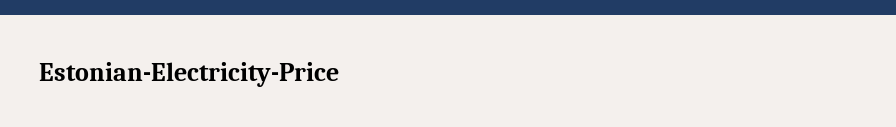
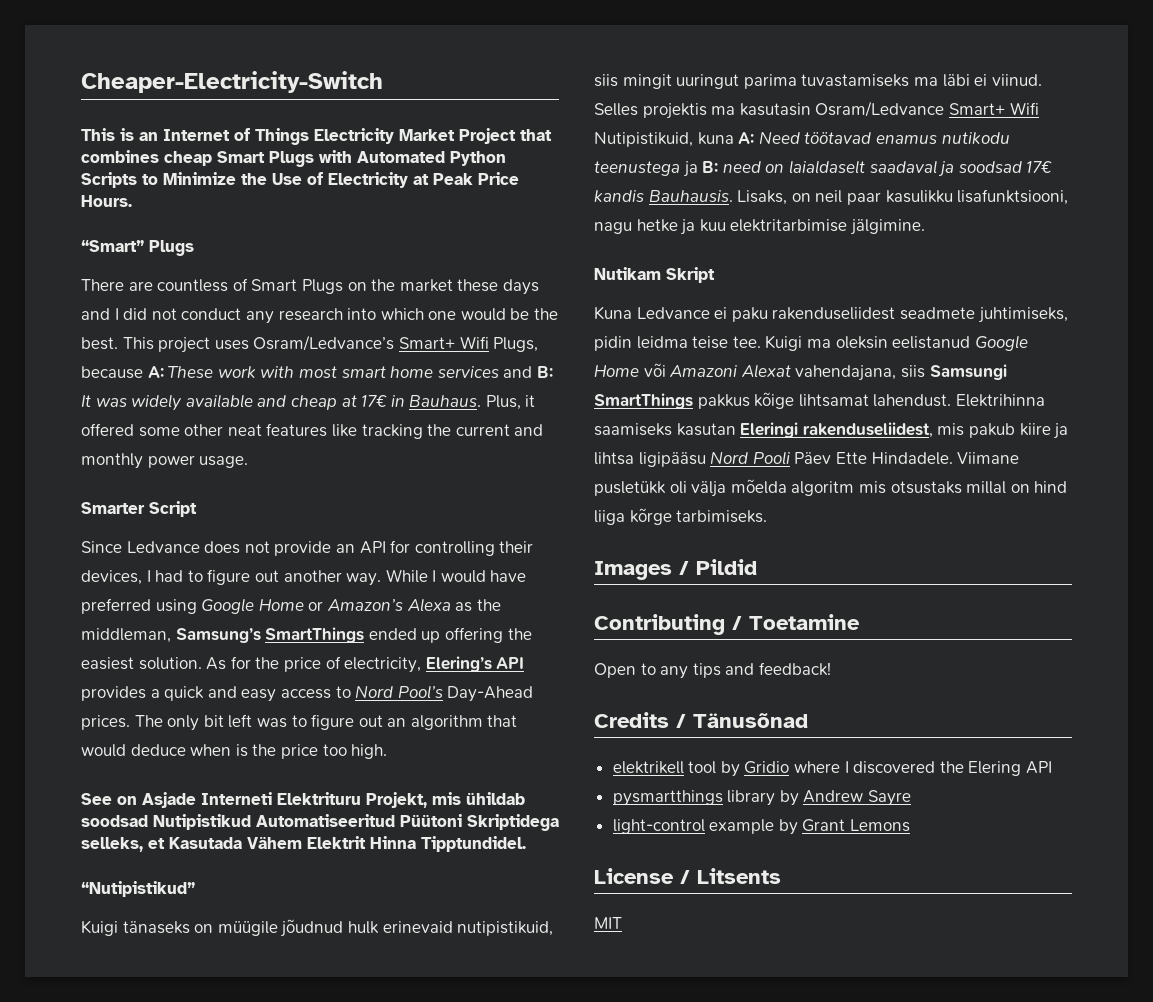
[39,62,339,87] Estonian-Electricity-Price -> [81,71,383,93] [81,128,552,145] [81,150,506,167] [81,172,519,188] [81,195,132,207] [81,240,194,256] [81,278,539,295] [81,308,559,324] [81,335,539,353] [81,366,553,379] [81,394,536,411] [81,423,544,439] [81,453,249,469] [81,501,197,517] [81,540,534,556] [81,569,527,586] [81,598,501,614] [81,627,532,643] [81,656,525,673] [81,685,534,702] [81,714,518,731] [81,744,388,759] [81,792,525,808] [81,814,559,831] [81,836,526,852] [81,881,195,897] [81,919,554,937] [594,74,1042,89] [594,101,1039,119] [594,131,1010,147] [594,160,1053,177] [594,189,1069,205] [594,219,925,235] [594,267,715,283] [594,306,1068,323] [594,335,1028,351] [594,363,1007,381] [594,392,1045,409] [594,422,1069,439] [594,451,1020,467] [594,479,1068,497] [594,508,768,525] [594,559,757,580] [594,614,860,635] [594,662,831,679] [594,712,808,728] [612,761,1053,777] [612,790,912,806] [612,819,911,835] [594,868,781,884] [594,917,622,929] Cheaper-Electricity-Switch // This is an Internet of Things Electricity Market Project that combines cheap Smart Plugs with Automated Python Scripts to Minimize the Use of Electricity at Peak Price Hours. // “Smart” Plugs // There are countless of Smart Plugs on the market these days and I did not conduct any research into which one would be the best. This project uses Osram/Ledvance’s Smart+ Wifi Plugs, because A: These work with most smart home services and B: It was widely available and cheap at 17€ in Bauhaus. Plus, it offered some other neat features like tracking the current and monthly power usage. // Smarter Script // Since Ledvance does not provide an API for controlling their devices, I had to figure out another way. While I would have preferred using Google Home or Amazon’s Alexa as the middleman, Samsung’s SmartThings ended up offering the easiest solution. As for the price of electricity, Elering’s API provides a quick and easy access to Nord Pool’s Day-Ahead prices. The only bit left was to figure out an algorithm that would deduce when is the price too high. // See on Asjade Interneti Elektrituru Projekt, mis ühildab soodsad Nutipistikud Automatiseeritud Püütoni Skriptidega selleks, et Kasutada Vähem Elektrit Hinna Tipptundidel. // “Nutipistikud” // Kuigi tänaseks on müügile jõudnud hulk erinevaid nutipistikuid, siis mingit uuringut parima tuvastamiseks ma läbi ei viinud. Selles projektis ma kasutasin Osram/Ledvance Smart+ Wifi Nutipistikuid, kuna A: Need töötavad enamus nutikodu teenustega ja B: need on laialdaselt saadaval ja soodsad 17€ kandis Bauhausis. Lisaks, on neil paar kasulikku lisafunktsiooni, nagu hetke ja kuu elektritarbimise jälgimine. // Nutikam Skript // Kuna Ledvance ei paku rakenduseliidest seadmete juhtimiseks, pidin leidma teise tee. Kuigi ma oleksin eelistanud Google Home või Amazoni Alexat vahendajana, siis Samsungi SmartThings pakkus kõige lihtsamat lahendust. Elektrihinna saamiseks kasutan Eleringi rakenduseliidest, mis pakub kiire ja lihtsa ligipääsu Nord Pooli Päev Ette Hindadele. Viimane pusletükk oli välja mõelda algoritm mis otsustaks millal on hind liiga kõrge tarbimiseks. // Images / Pildid // Contributing / Toetamine // Open to any tips and feedback! // Credits / Tänusõnad // elektrikell tool by Gridio where I discovered the Elering API // pysmartthings library by Andrew Sayre // light-control example by Grant Lemons // License / Litsents // MIT

